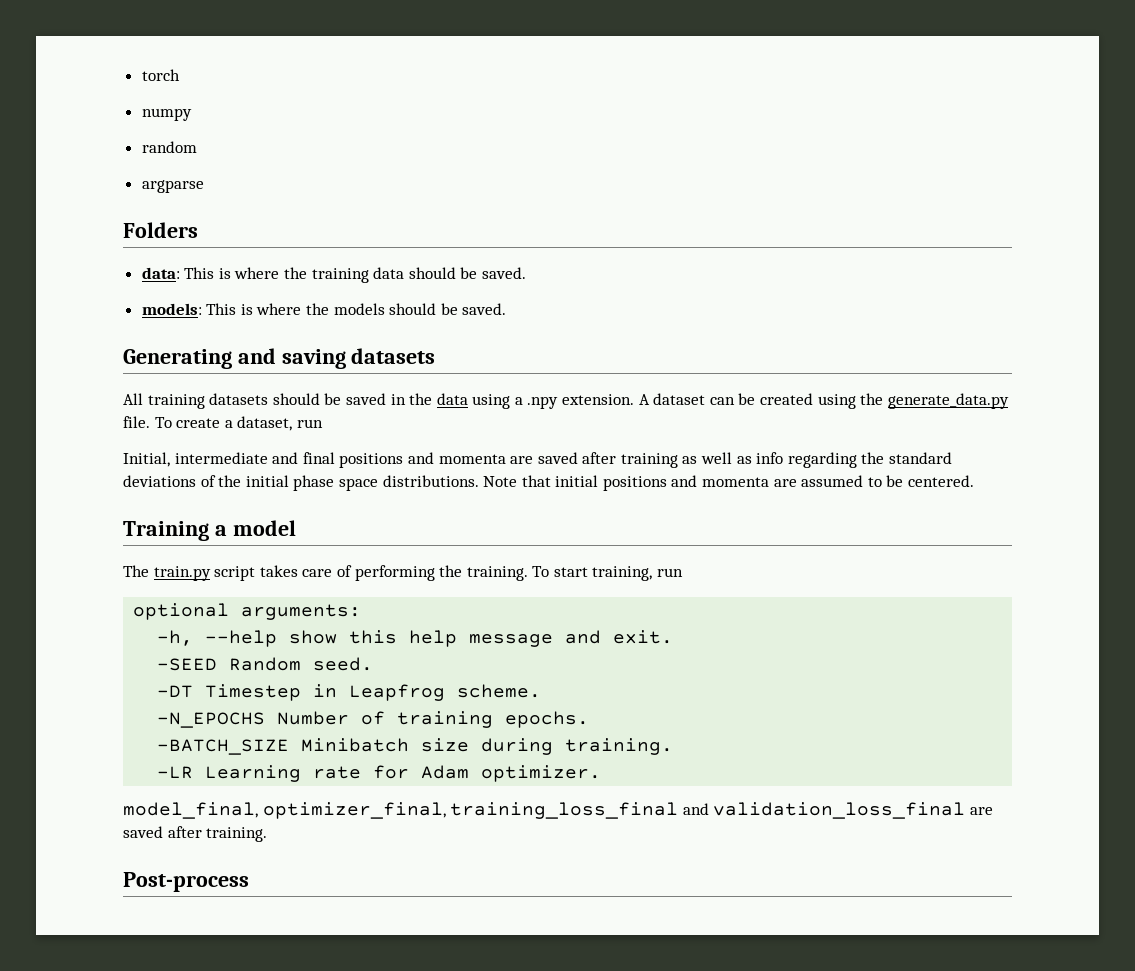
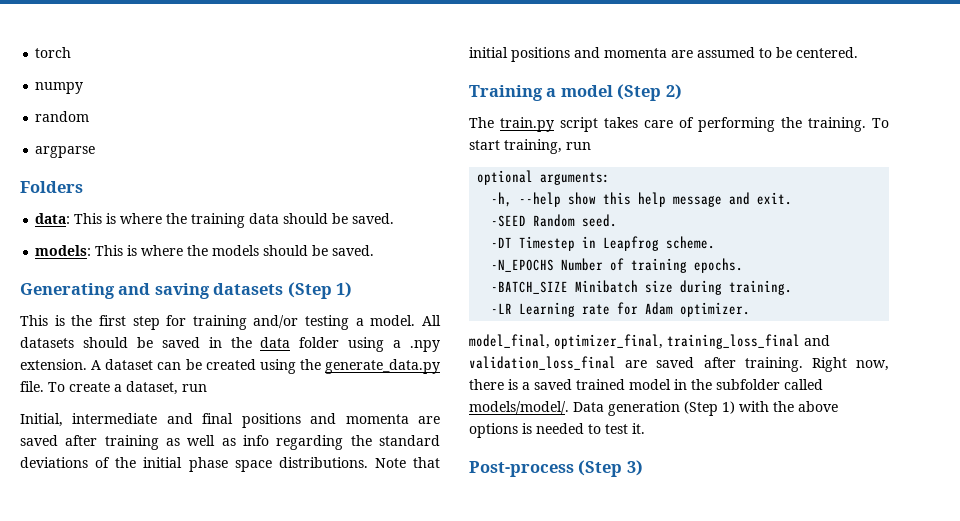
[123,393,205,409] // All training -> [287,282,353,299] [20,315,441,330] (Step 1) // This is the first step for training and/or testing a model. All
(468, 399) none -> [299,337,340,348] folder
(296, 528) none -> [617,84,682,101] (Step 2)
(268, 834) none -> [811,357,889,372] [469,379,823,390] [469,401,838,416] [469,423,645,438] Right now, there is a saved trained model in the subfolder called models/model/. Data generation (Step 1) with the above options is needed to test it.
(249, 882) none -> [578,460,643,477] (Step 3)

